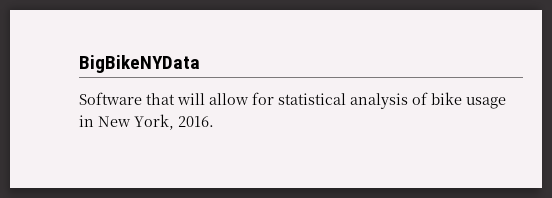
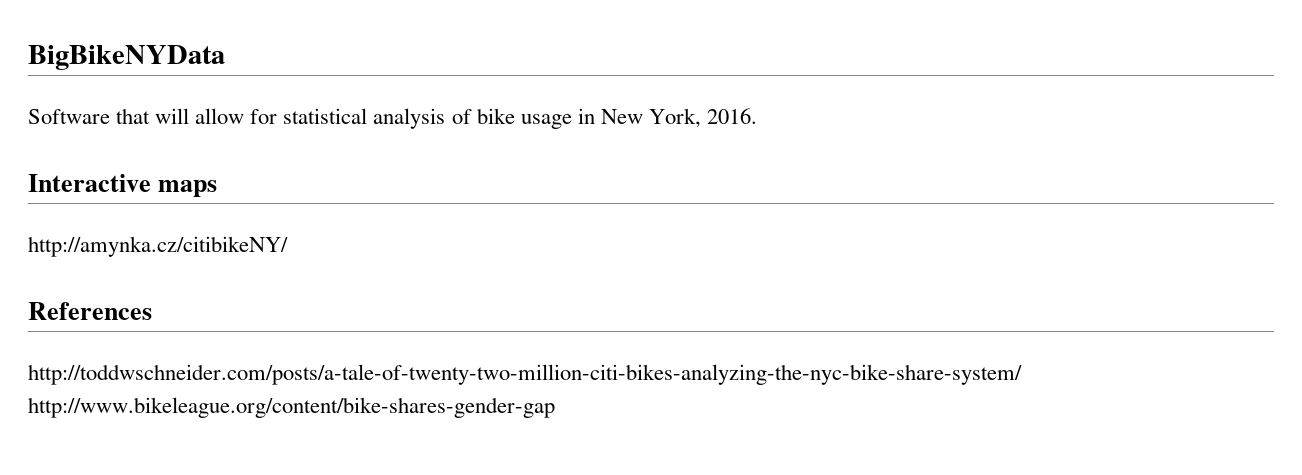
(214, 121) none -> [28,174,218,197] [28,236,288,257] [28,302,152,320] [28,364,1022,385] [28,397,555,418] // Interactive maps // http://amynka.cz/citibikeNY/ // References // http://toddwschneider.com/posts/a-tale-of-twenty-two-million-citi-bikes-analyzing-the-nyc-bike-share-system/ http://www.bikeleague.org/content/bike-shares-gender-gap

